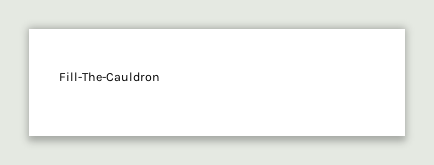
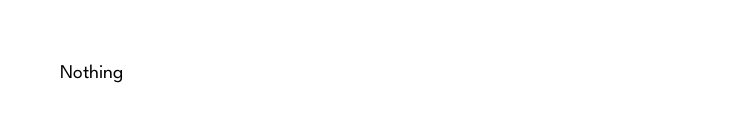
[59,72,160,82] Fill-The-Cauldron -> [60,64,123,83] Nothing

